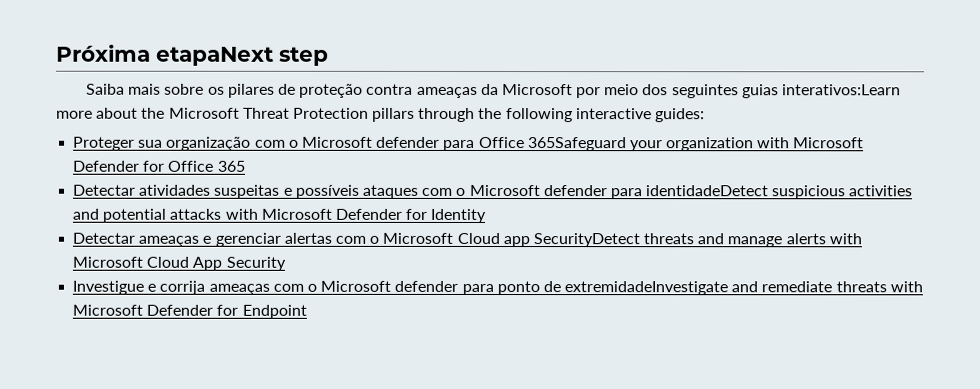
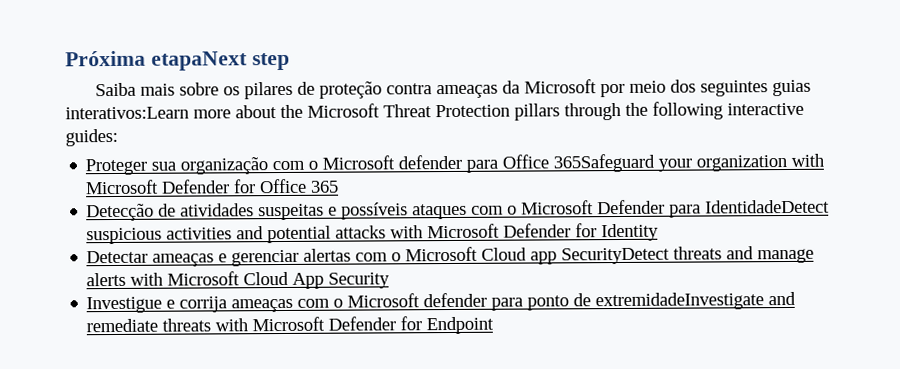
[72,184,137,196] Detectar -> [86,203,177,222] Detecção de
[542,185,770,200] defender para identidadeDetect -> [597,199,831,218] Defender para IdentidadeDetect

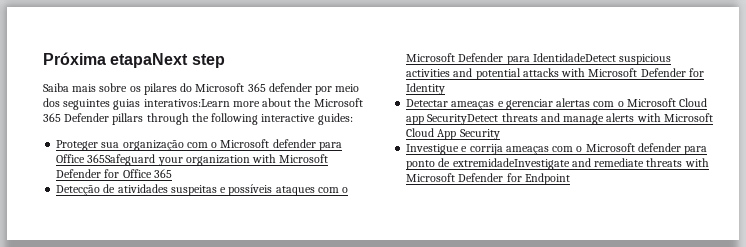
[296,79,597,99] de proteção contra ameaças da Microsoft -> [180,83,312,92] do Microsoft 365 defender
[383,104,510,118] Threat Protection -> [43,113,110,122] 365 Defender

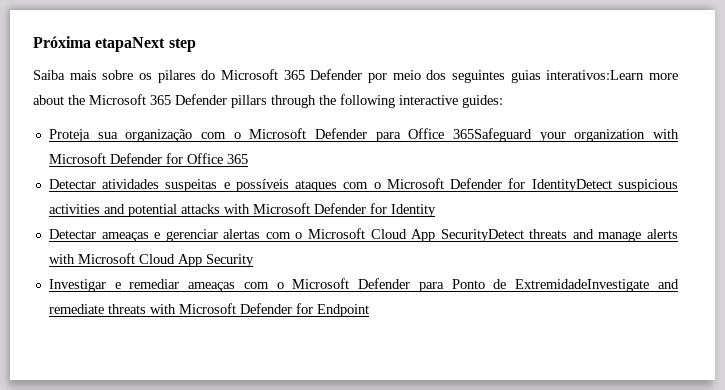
[268,83,312,92] defender -> [310,69,363,80] Defender
[56,140,99,151] Proteger -> [48,129,90,142] Proteja
[272,139,316,148] defender -> [314,128,367,139] Defender
[56,184,116,196] Detecção de -> [48,179,96,189] Detectar
[506,53,616,65] para IdentidadeDetect -> [508,178,612,192] for IdentityDetect
[406,116,425,125] app -> [411,229,436,242] App
[406,144,503,155] Investigue e corrija -> [48,279,180,292] Investigar e remediar
[637,143,708,155] [406,158,570,170] defender para ponto de extremidadeInvestigate -> [358,278,650,292] Defender para Ponto de ExtremidadeInvestigate

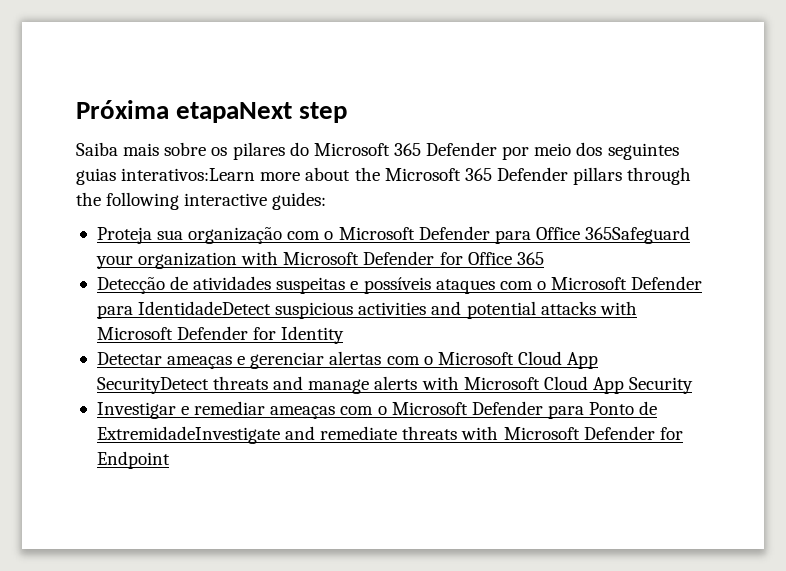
[48,179,96,189] Detectar -> [96,276,189,294] Detecção de
[508,178,612,192] for IdentityDetect -> [96,301,272,319] para IdentidadeDetect

